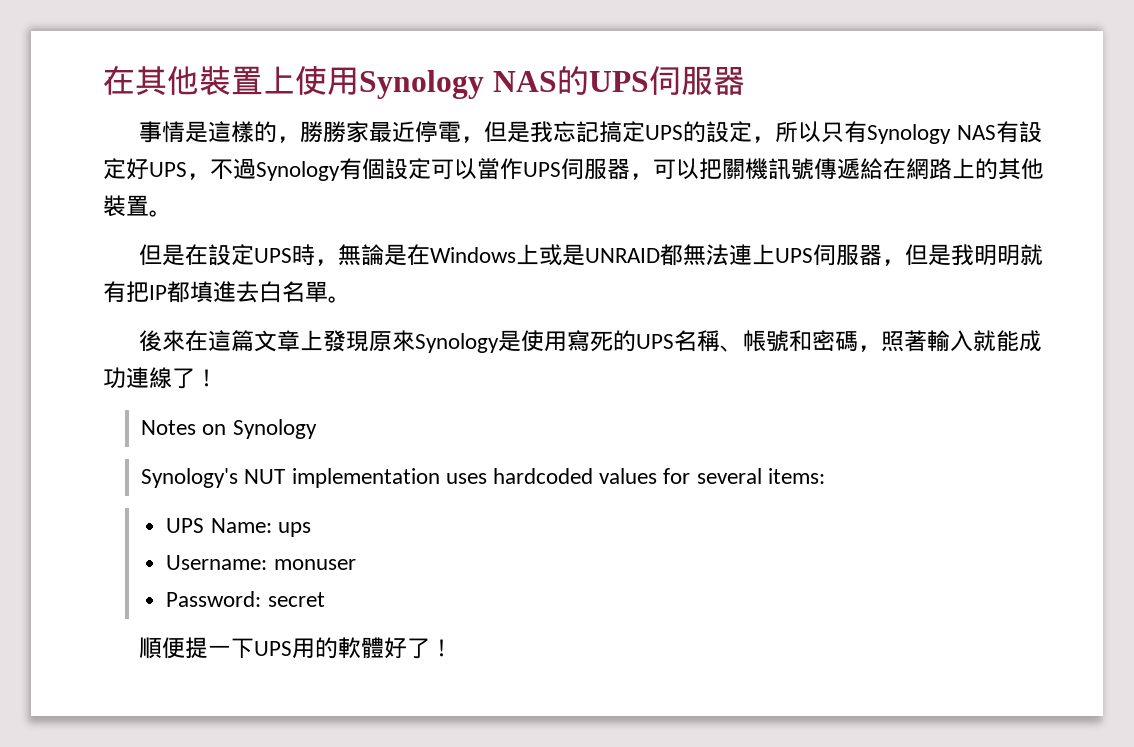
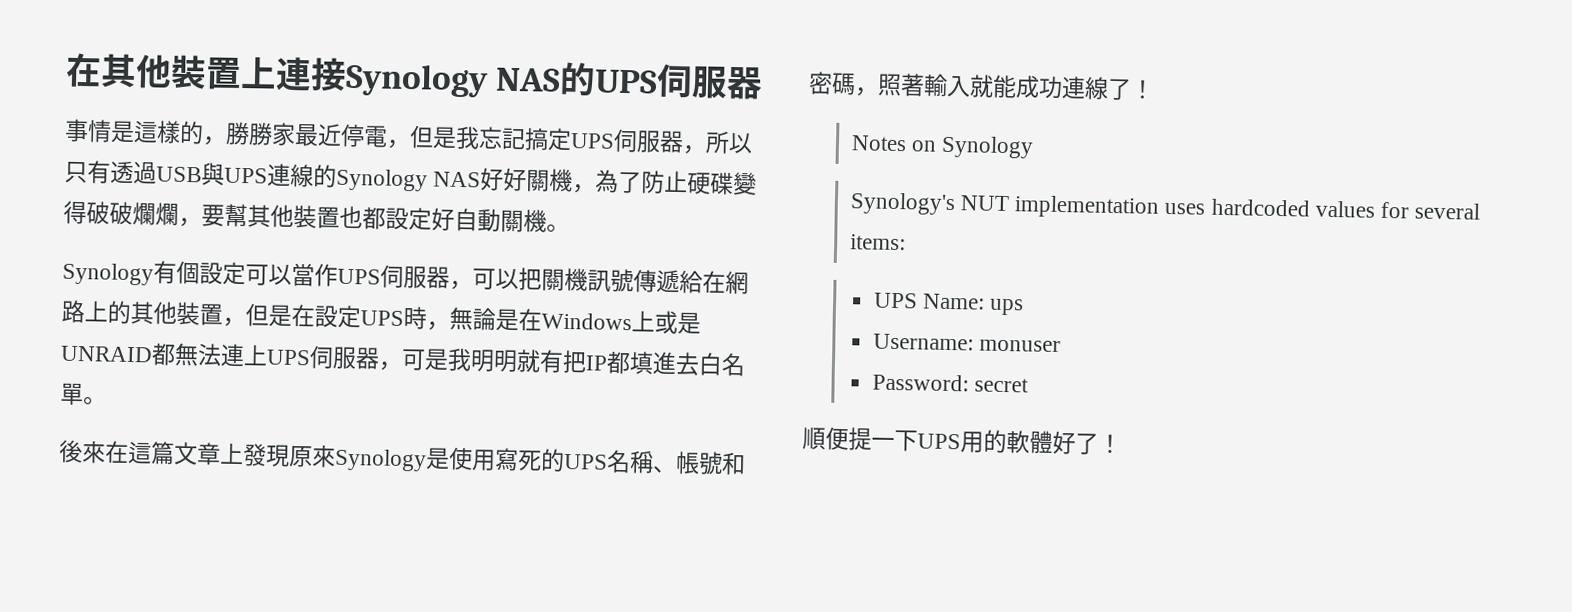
[295,66,359,95] 使用 -> [275,56,347,92] 連接
[683,121,753,143] 的設定 -> [613,128,684,154] 伺服器
[867,121,1042,144] [103,158,256,180] Synology NAS有設定好UPS，不過 -> [110,160,758,196] [63,200,570,233] 透過USB與UPS連線的Synology NAS好好關機，為了防止硬碟變得破破爛爛，要幫其他裝置也都設定好自動關機。 //
[149,210,172,217] 。 // -> [222,317,246,328] ，
[905,244,929,266] 但 -> [401,348,426,371] 可

